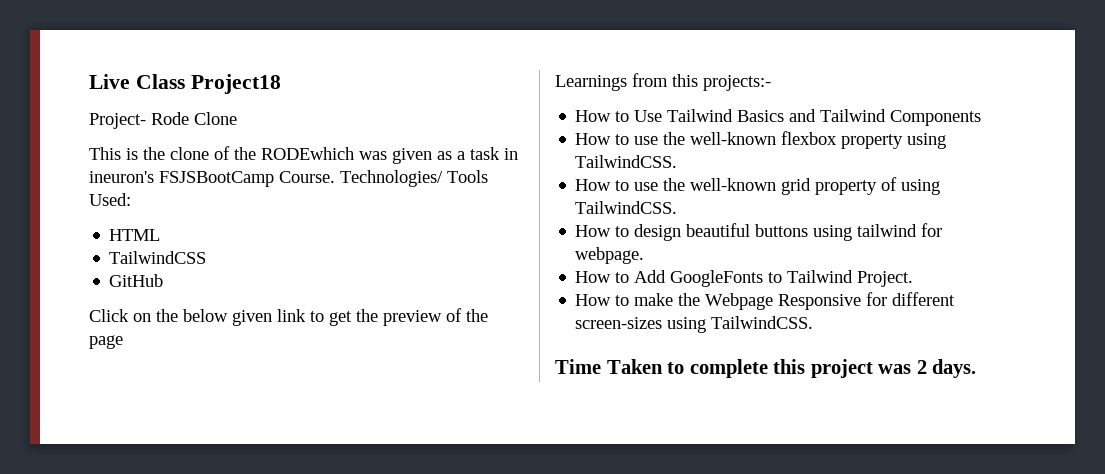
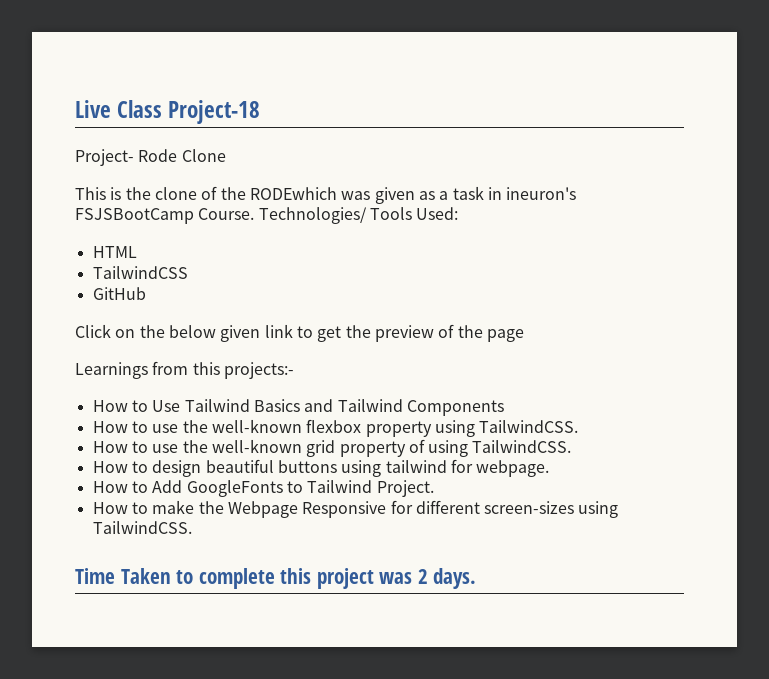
[190,74,281,94] Project18 -> [168,100,261,124] Project-18

